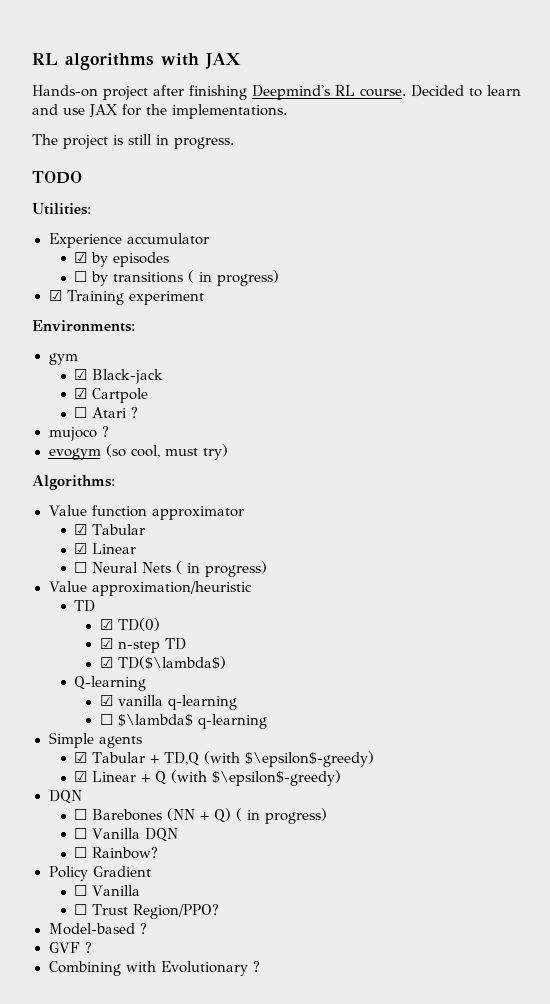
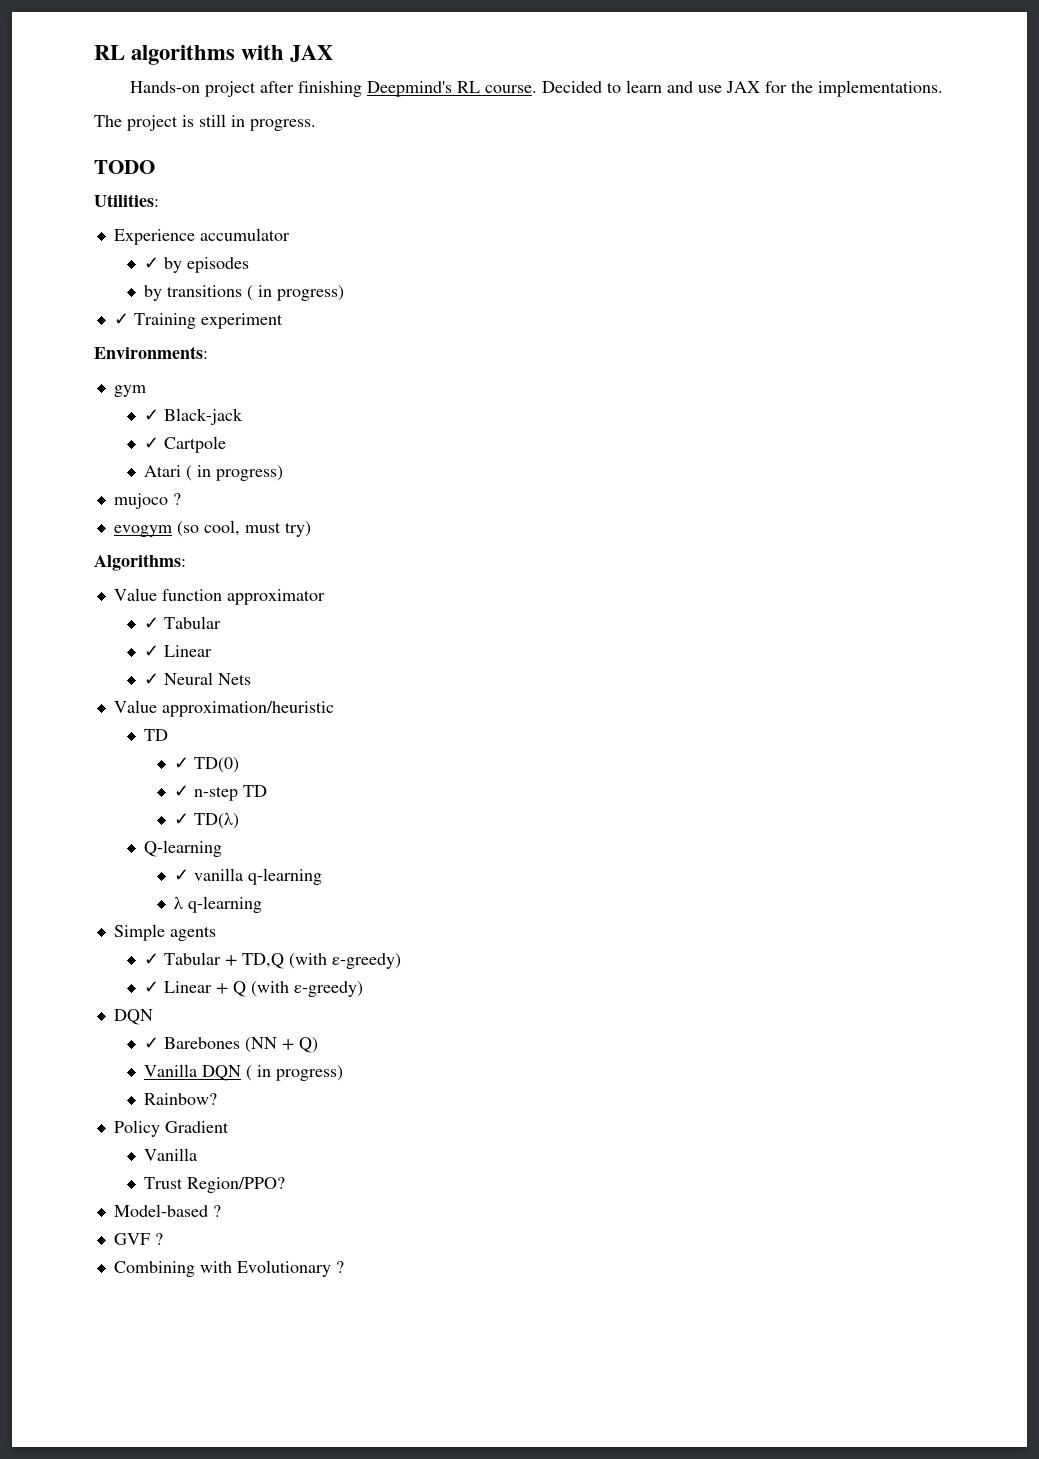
[74,252,88,263] ☑ -> [143,257,159,269] ✓
[74,271,88,282] ☐ -> (249, 265) none
[48,290,62,301] ☑ -> [113,313,129,325] ✓
[74,369,88,380] ☑ -> [143,409,159,421] ✓
[74,388,88,399] ☑ -> [143,437,159,449] ✓
[74,407,139,418] ☐ Atari ? -> [143,465,283,481] Atari ( in progress)
[74,524,88,535] ☑ -> [143,617,159,629] ✓
[74,543,88,554] ☑ -> [143,645,159,657] ✓
[74,562,88,573] ☐ -> [143,673,159,685] ✓
[176,561,268,577] ( in progress) -> (251, 679) none
[99,619,113,630] ☑ -> [173,757,189,769] ✓
[99,638,113,649] ☑ -> [173,785,189,797] ✓
[99,656,226,669] ☑ TD($\lambda$) -> [173,812,239,829] ✓ TD(λ)
[99,695,113,706] ☑ -> [173,869,189,881] ✓
[99,714,193,726] ☐ $\lambda$ -> [173,896,183,909] λ
[74,752,88,763] ☑ -> [143,953,159,965] ✓
[245,751,375,767] [74,771,88,782] $\epsilon$-greedy) // ☑ -> [331,953,401,969] [143,981,159,993] ε-greedy) // ✓
[212,770,342,786] [48,790,82,804] [74,809,88,820] $\epsilon$-greedy) // DQN // ☐ -> [293,981,363,997] [113,1009,153,1025] [143,1037,159,1049] ε-greedy) // DQN // ✓
[236,808,328,824] [74,828,179,842] [74,847,88,858] ( in progress) // ☐ Vanilla DQN // ☐ -> [143,1064,343,1081] // Vanilla DQN ( in progress) //
[74,885,88,896] ☐ -> (229, 1127) none
[74,904,88,915] ☐ -> (197, 1154) none

